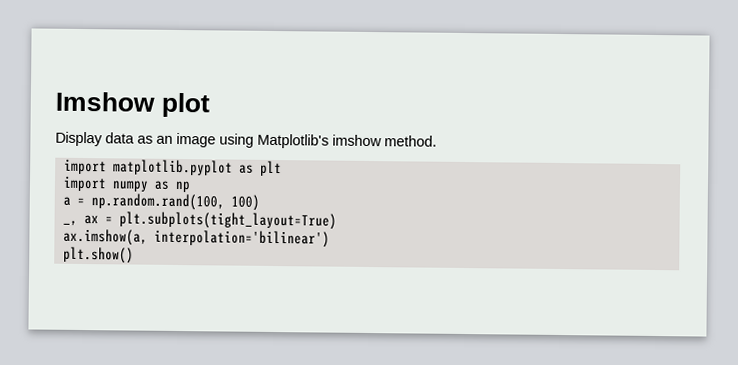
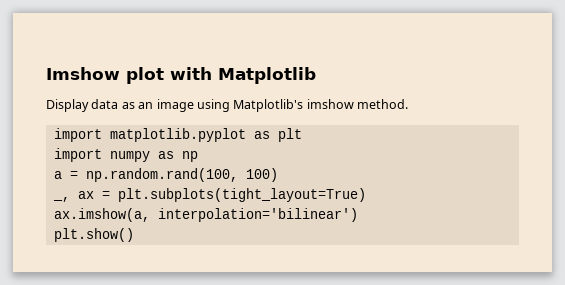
(211, 105) none -> [170,67,316,84] with Matplotlib

